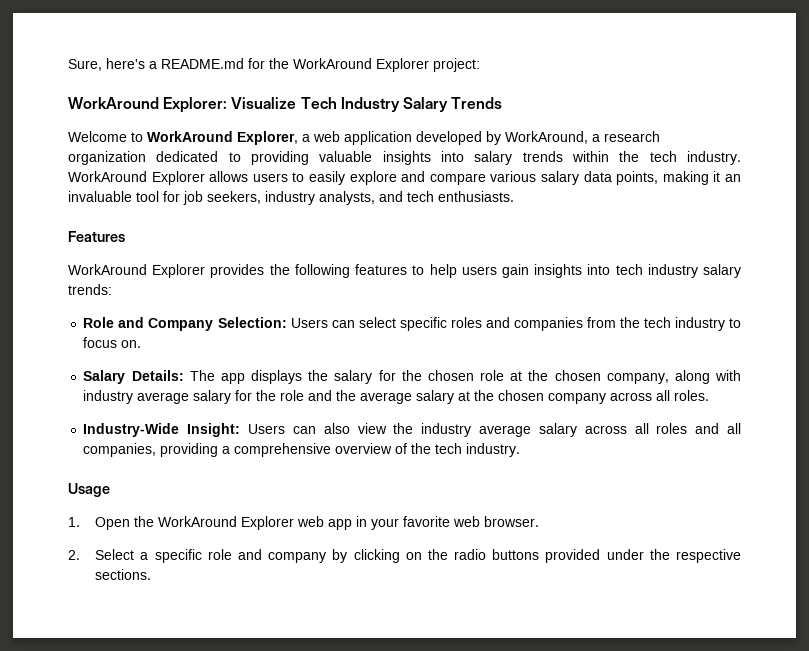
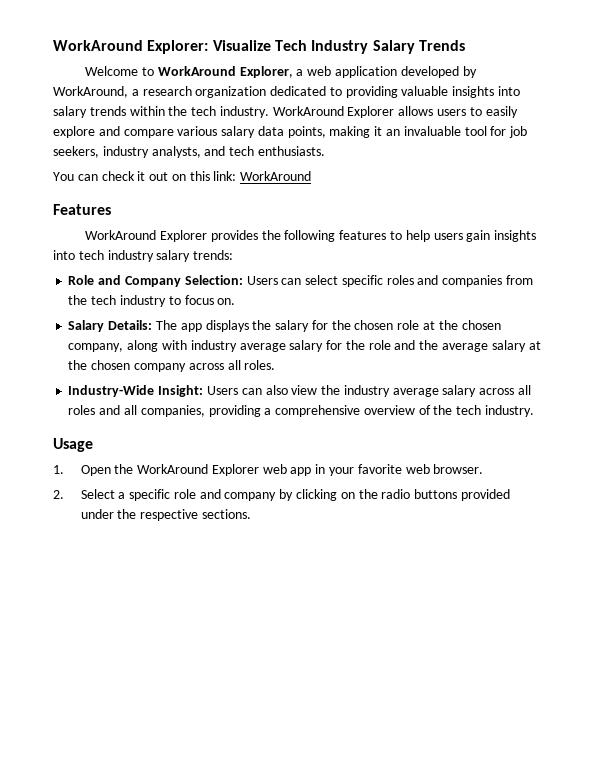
[68,58,480,72] Sure, here's a README.md for the WorkAround Explorer project: // -> (53, 45) none
(514, 196) none -> [53,171,312,181] // You can check it out on this link: WorkAround

